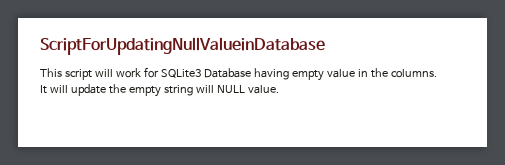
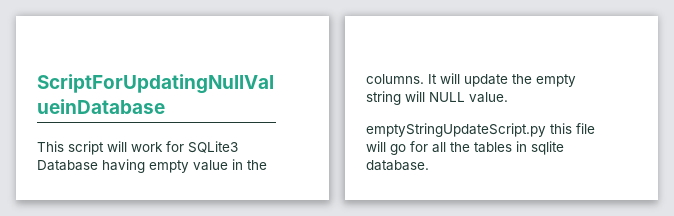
(279, 89) none -> [366,123,595,137] [366,141,564,155] [366,160,429,171] // emptyStringUpdateScript.py this file will go for all the tables in sqlite database.

